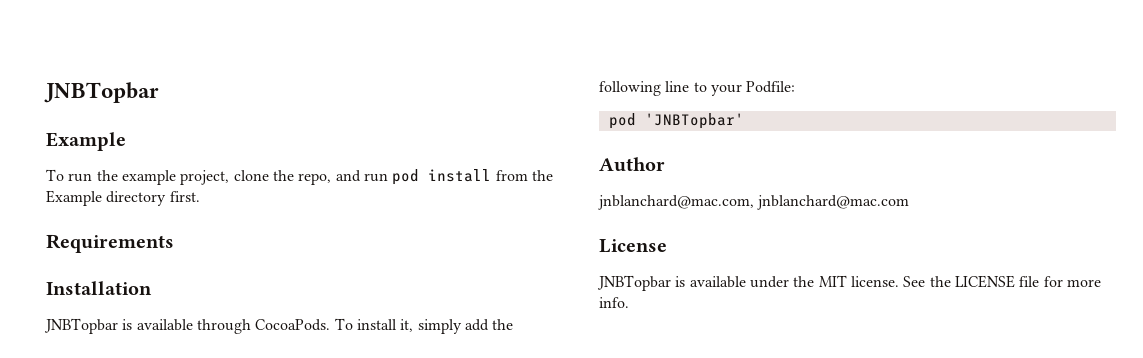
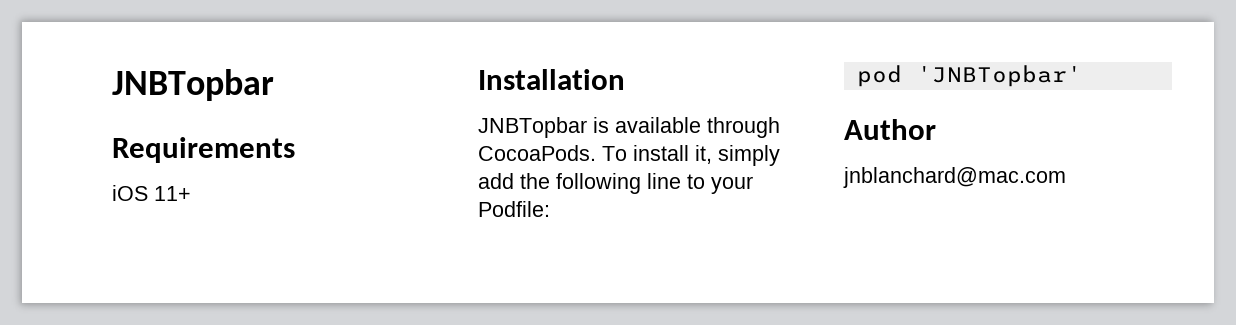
[46,132,126,151] [46,169,553,185] [46,190,200,206] [46,234,174,253] Example // To run the example project, clone the repo, and run pod install from the Example directory first. // Requirements -> [112,137,295,163] [112,185,191,201] Requirements // iOS 11+
[598,195,754,210] jnblanchard@mac.com, -> (936, 129) none
[599,239,667,253] [597,275,1101,291] [599,297,629,308] // License // JNBTopbar is available under the MIT license. See the LICENSE file for more info. -> (1066, 177) none

